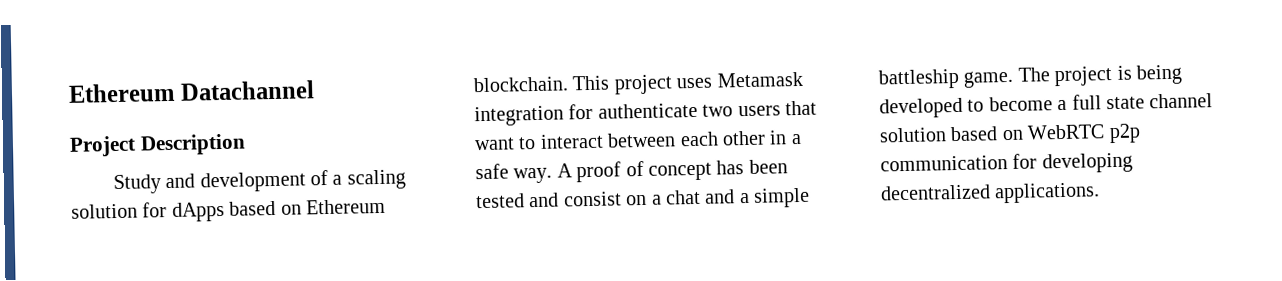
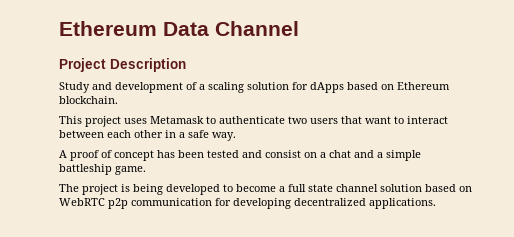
[68,80,315,103] Ethereum Datachannel -> [59,21,299,36] Ethereum Data Channel
(569, 84) none -> (118, 100) //
[474,103,594,127] integration for -> [206,116,216,124] to
(553, 175) none -> (236, 136) //
(1015, 79) none -> (146, 170) //

